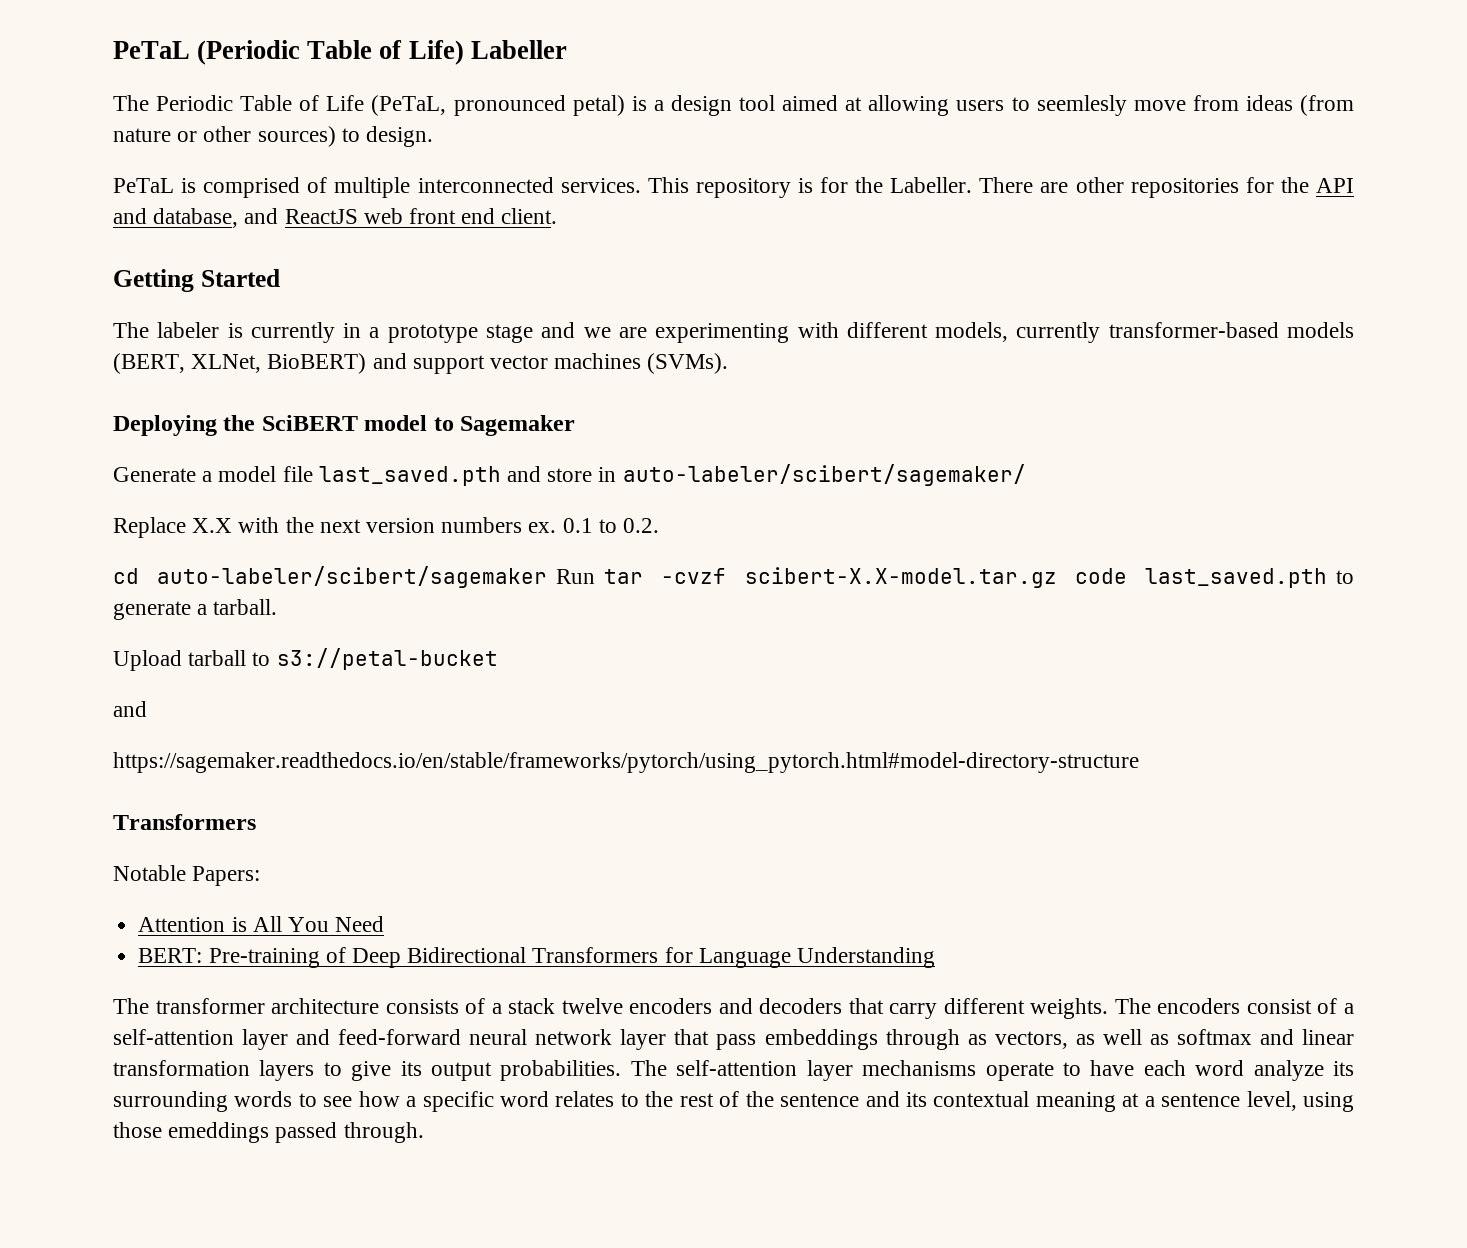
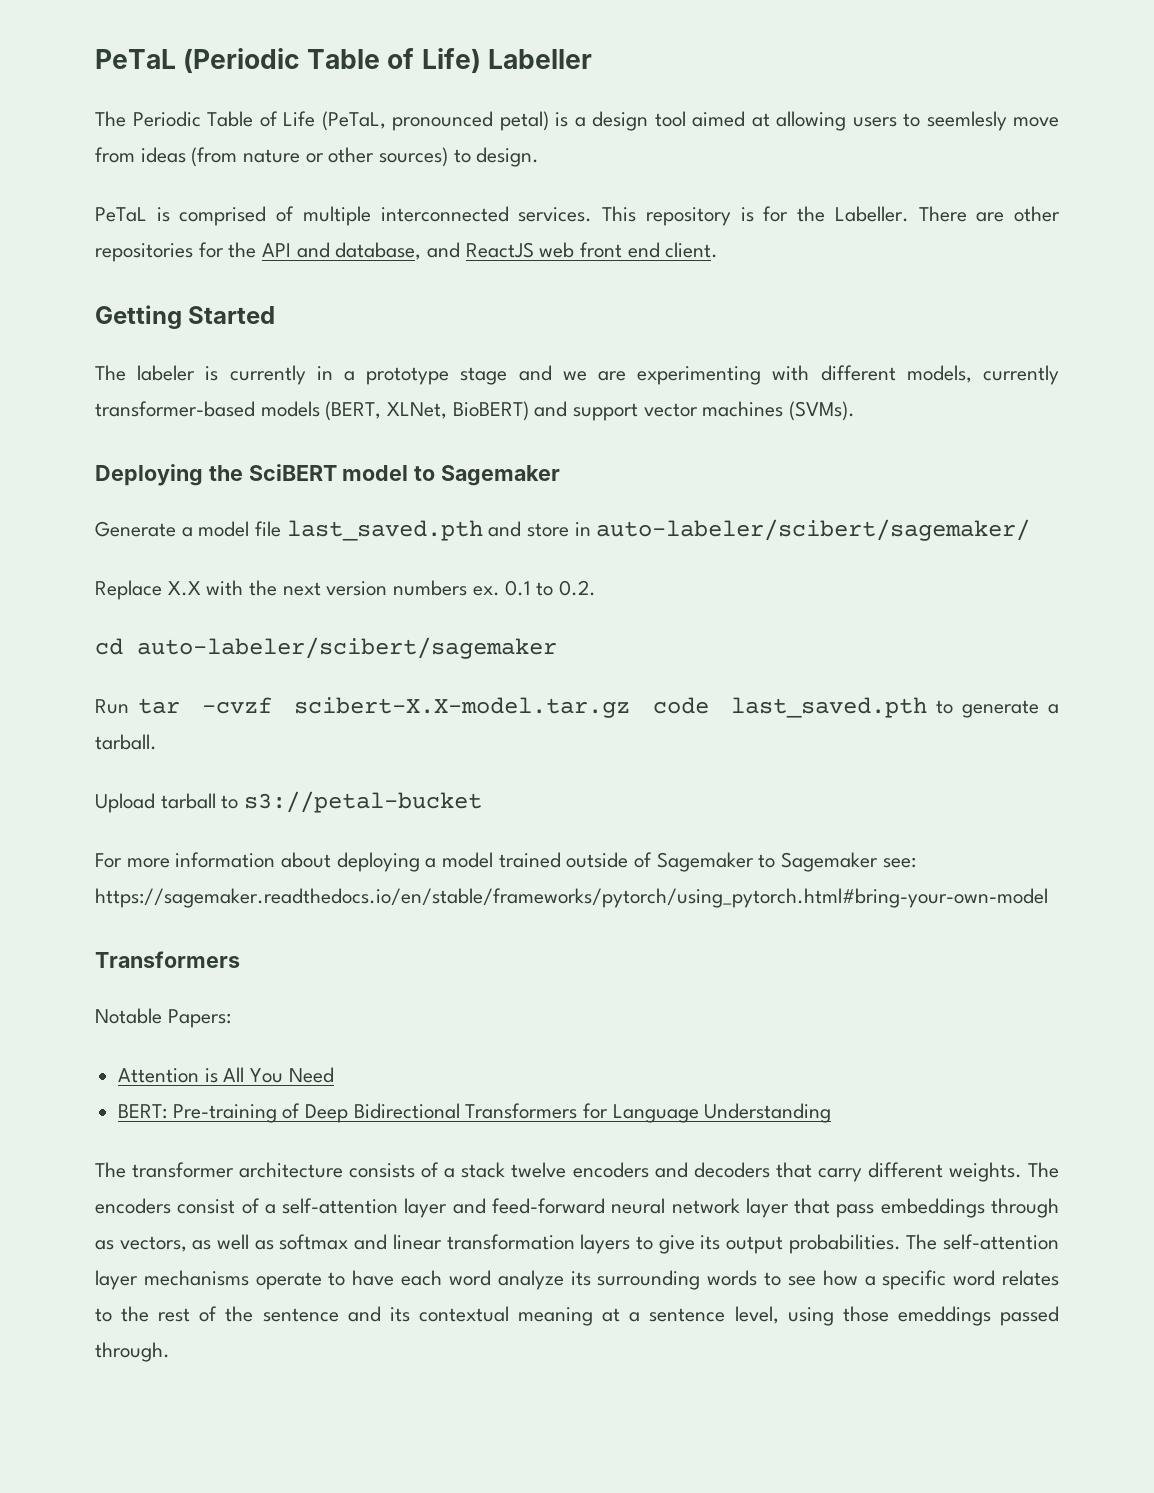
(548, 577) none -> (557, 648) //
[113,701,147,717] [113,752,1139,773] and // https://sagemaker.readthedocs.io/en/stable/frameworks/pytorch/using_pytorch.html#model-directory-structure -> [95,852,916,872] [95,888,1048,908] For more information about deploying a model trained outside of Sagemaker to Sagemaker see: https://sagemaker.readthedocs.io/en/stable/frameworks/pytorch/using_pytorch.html#bring-your-own-model

